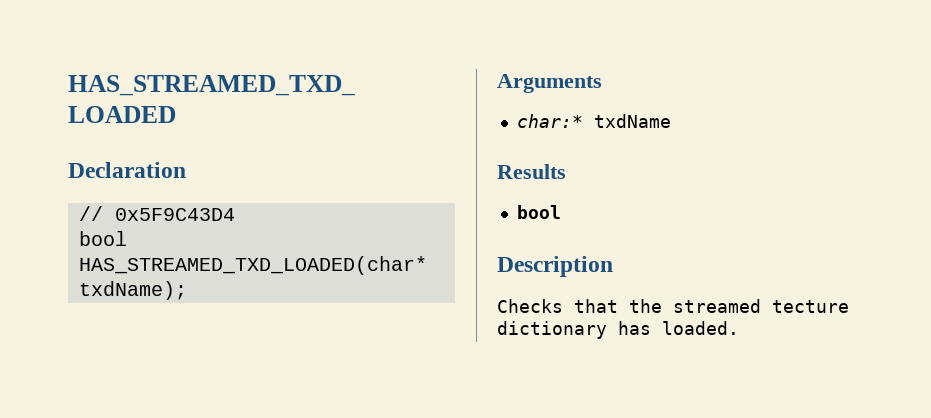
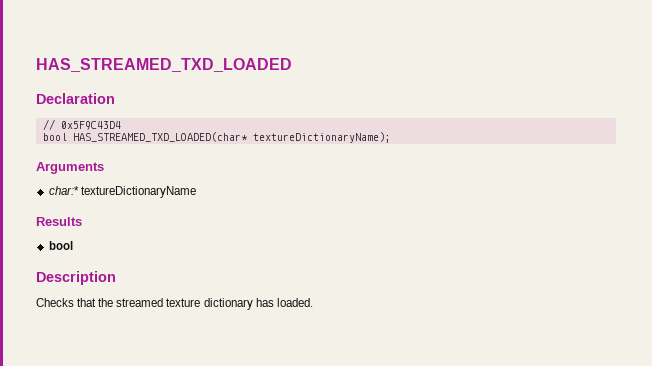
[78,281,187,300] txdName); -> [252,132,391,143] textureDictionaryName);
[593,114,671,128] txdName -> [80,186,196,198] textureDictionaryName
[772,300,849,313] tecture -> [166,298,201,307] texture

